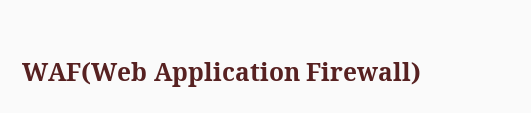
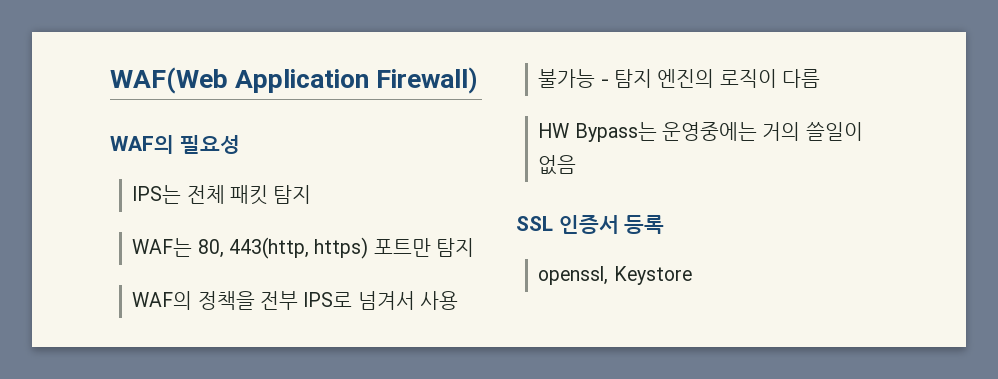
(422, 73) none -> [110,135,240,154] [132,185,312,205] [132,237,474,259] [132,291,458,310] [538,69,820,88] [538,122,863,142] [538,155,577,175] [516,215,665,234] [538,266,692,285] // WAF의 필요성 // IPS는 전체 패킷 탐지 // WAF는 80, 443(http, https) 포트만 탐지 // WAF의 정책을 전부 IPS로 넘겨서 사용 불가능 - 탐지 엔진의 로직이 다름 // HW Bypass는 운영중에는 거의 쓸일이 없음 // SSL 인증서 등록 // openssl, Keystore

